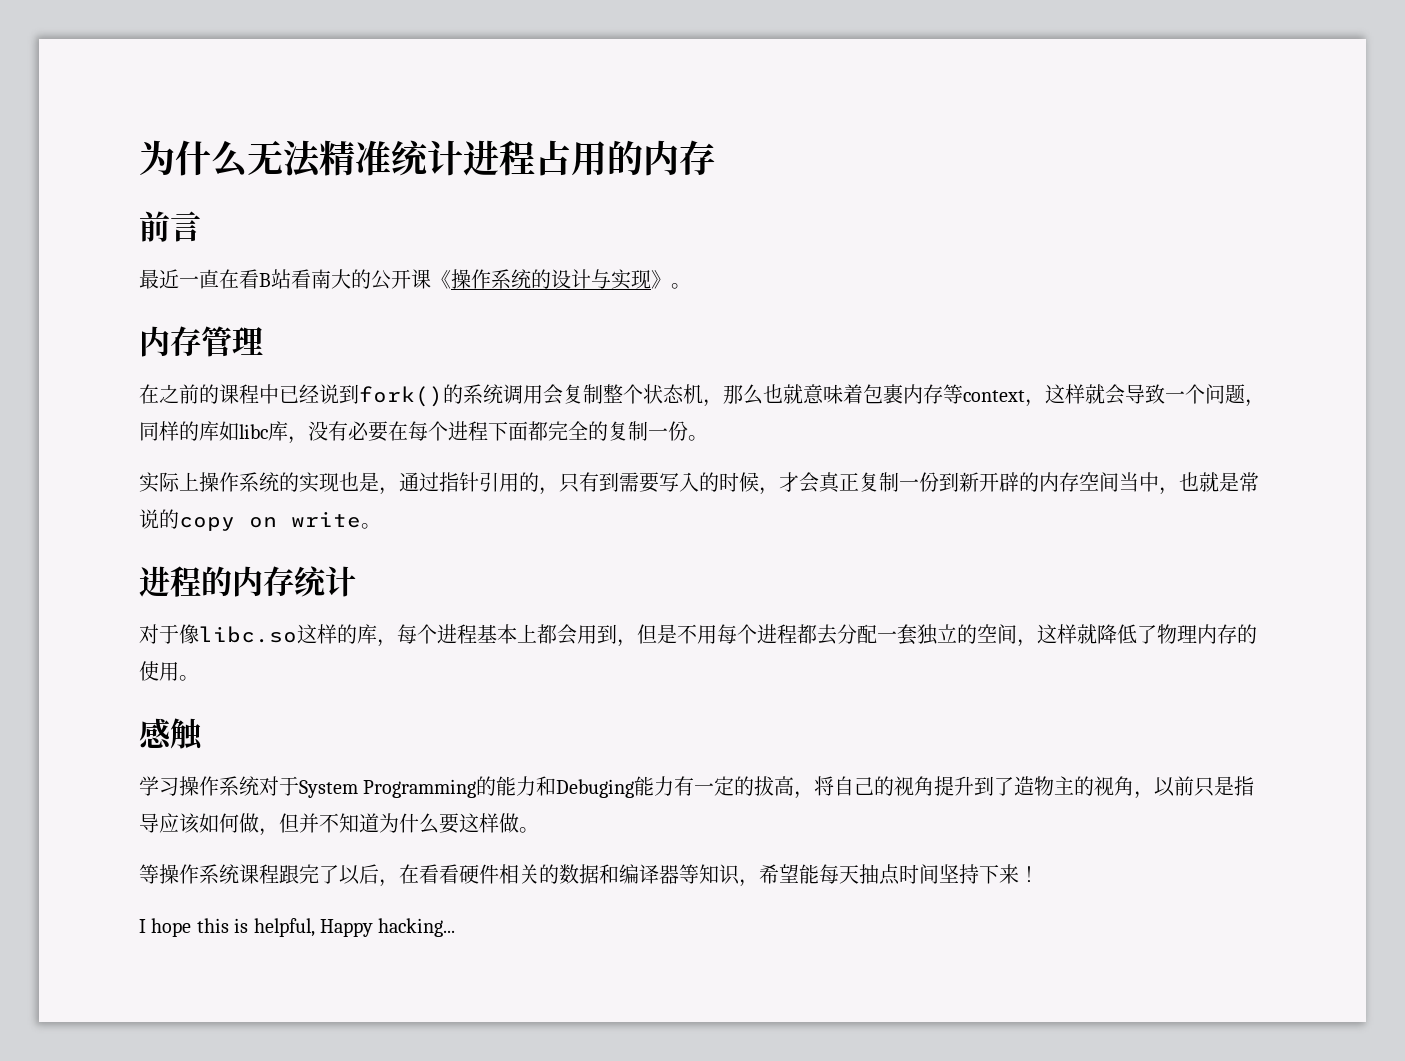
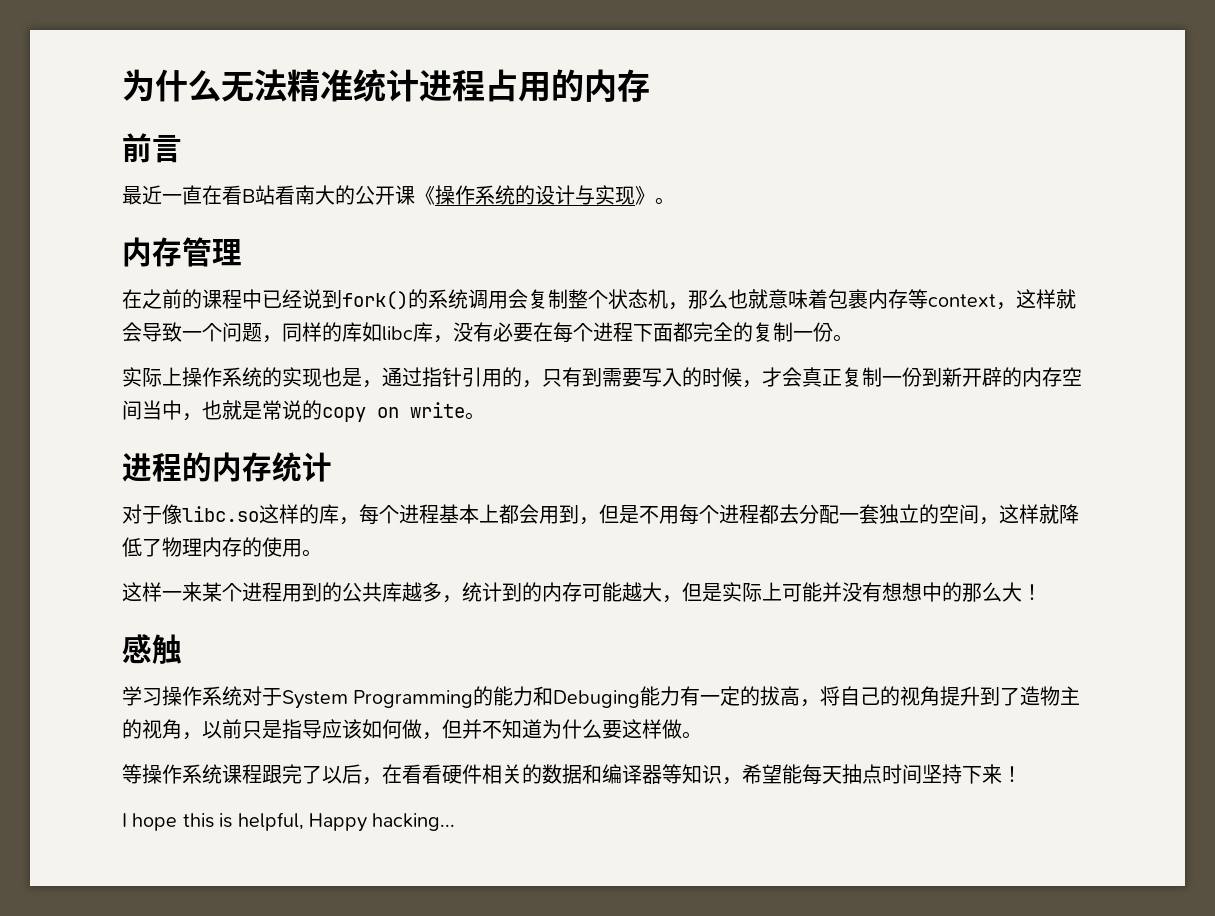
(199, 678) none -> [122,582,1042,603] // 这样一来某个进程用到的公共库越多，统计到的内存可能越大，但是实际上可能并没有想想中的那么大！

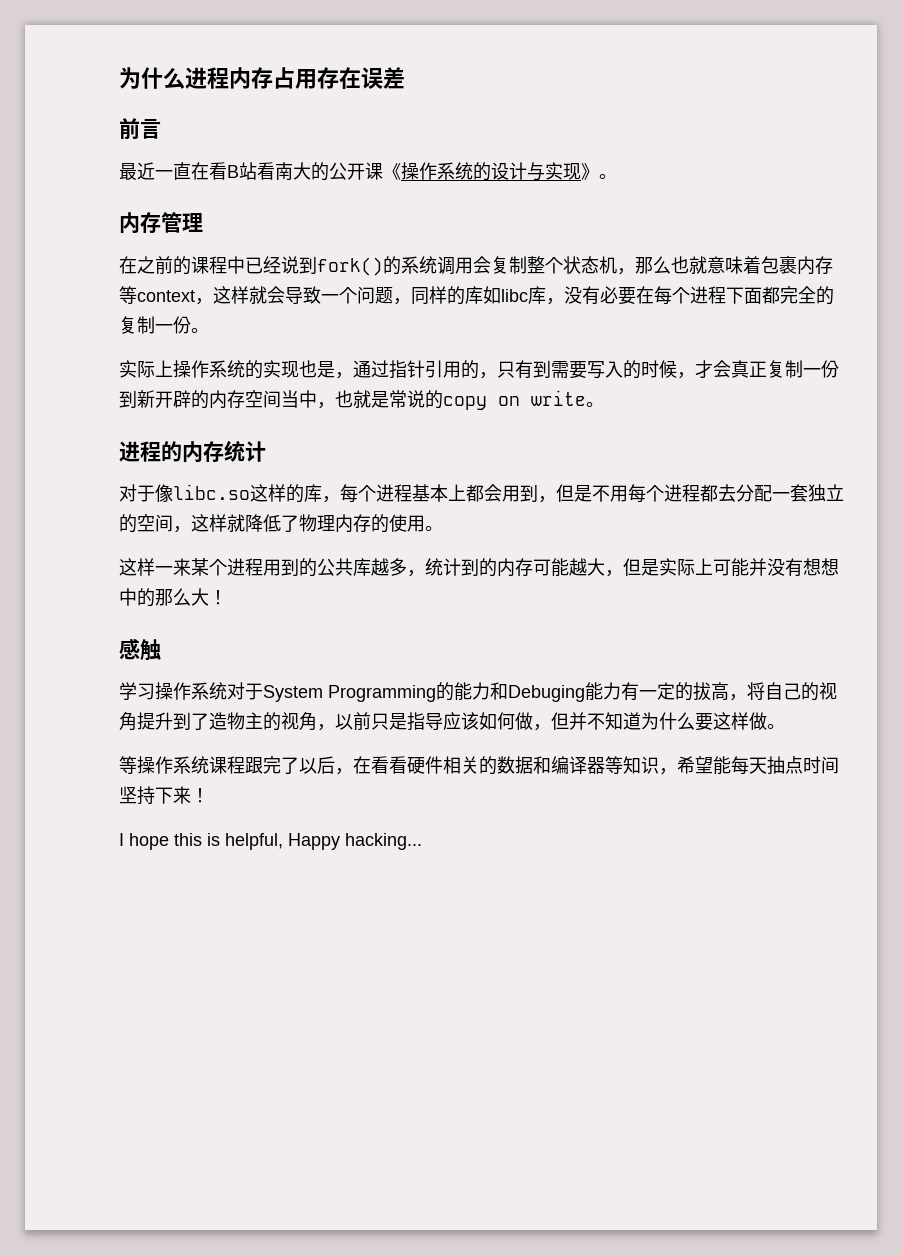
[122,69,650,102] 为什么无法精准统计进程占用的内存 -> [119,67,405,89] 为什么进程内存占用存在误差

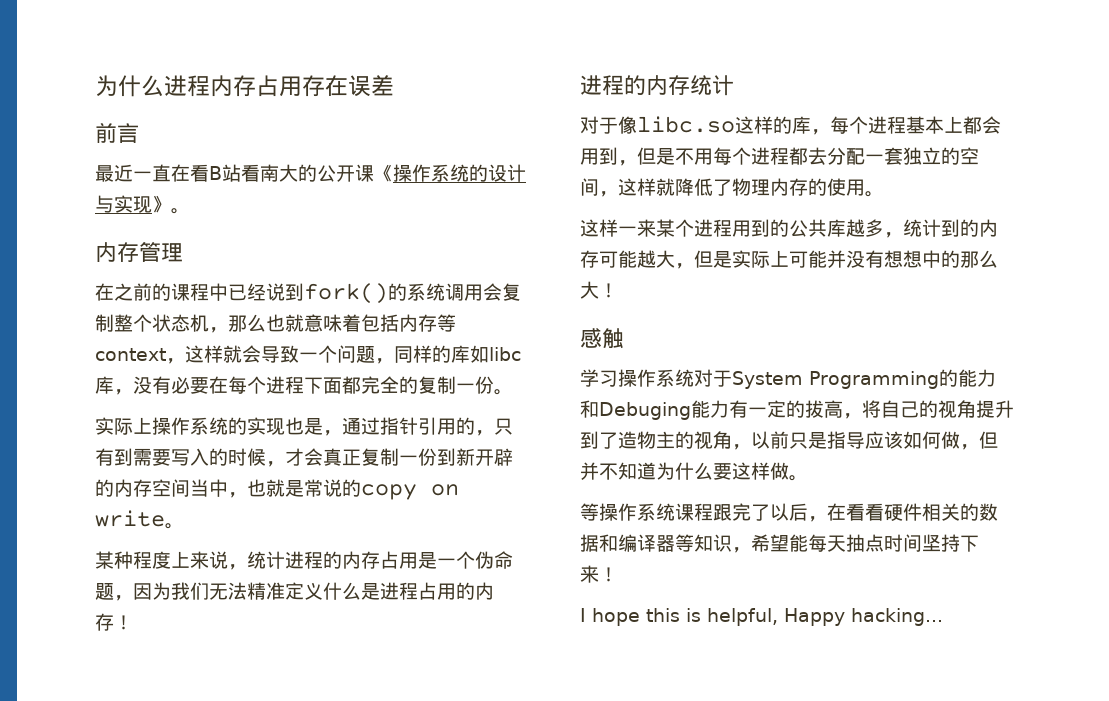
[779,256,797,274] 裹 -> [380,314,399,332] 括
(604, 404) none -> [95,551,513,570] [95,582,494,601] [95,613,133,631] // 某种程度上来说，统计进程的内存占用是一个伪命题，因为我们无法精准定义什么是进程占用的内存！

